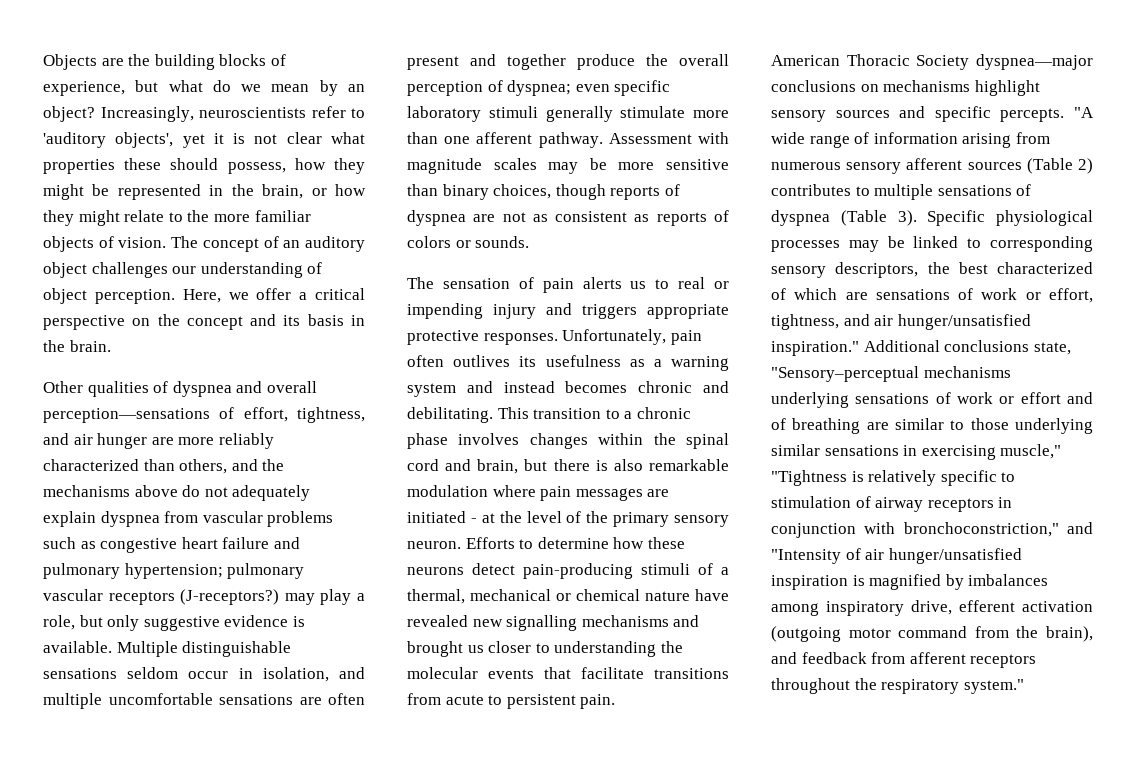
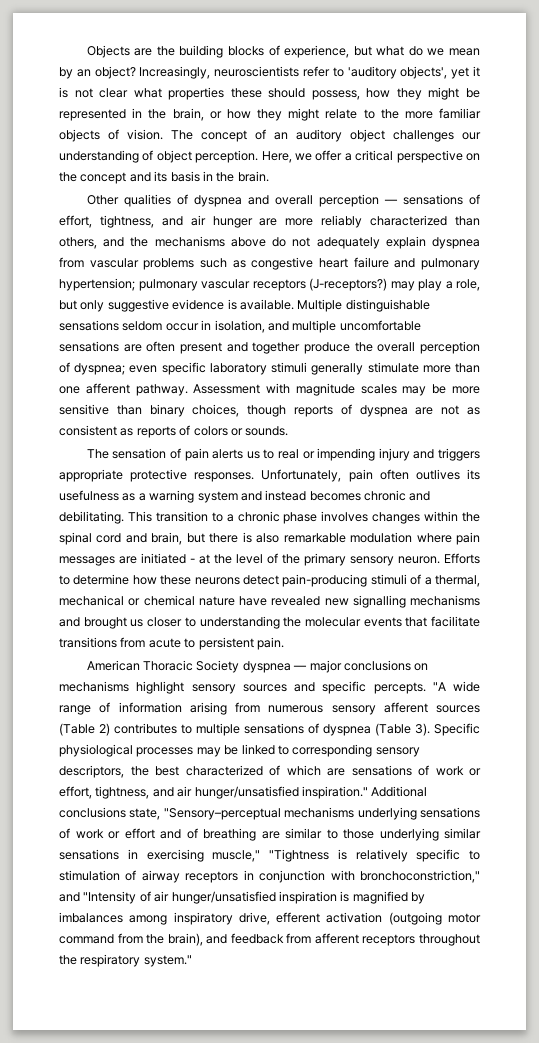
[43,408,210,423] perception—sensations -> [318,194,463,207] perception — sensations
[976,54,1093,70] dyspnea—major -> [242,660,342,673] dyspnea — major

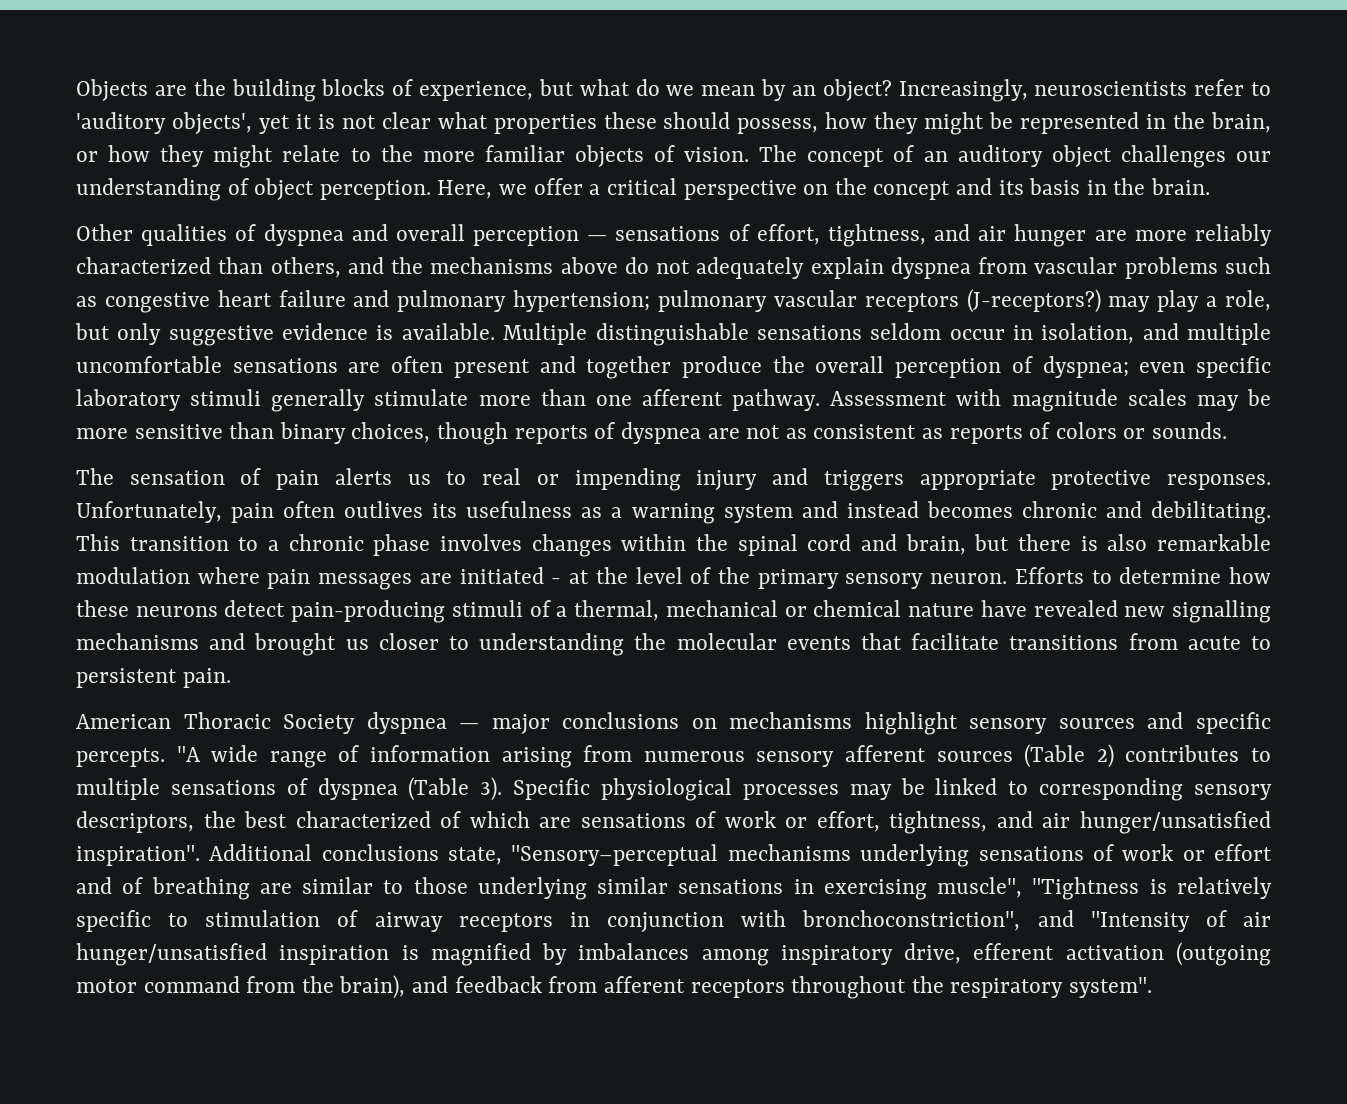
[301,786,368,799] inspiration." -> [76,845,200,866] inspiration".
[212,850,261,862] muscle," -> [937,877,1023,898] muscle",
[360,870,480,883] bronchoconstriction," -> [802,910,1021,931] bronchoconstriction",
[143,955,192,967] system." -> [1068,977,1152,998] system".

